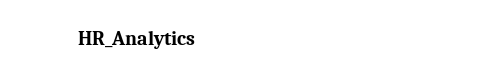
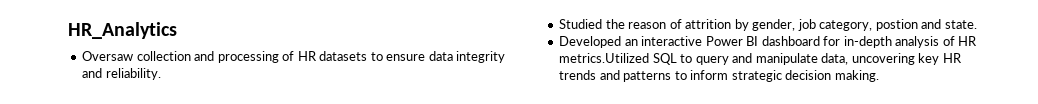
(195, 39) none -> [82,51,506,63] [82,68,161,80] [559,19,977,31] [559,36,978,48] [559,53,962,65] [559,70,879,82] // Oversaw collection and processing of HR datasets to ensure data integrity and reliability. // Studied the reason of attrition by gender, job category, postion and state. // Developed an interactive Power BI dashboard for in-depth analysis of HR metrics.Utilized SQL to query and manipulate data, uncovering key HR trends and patterns to inform strategic decision making.

